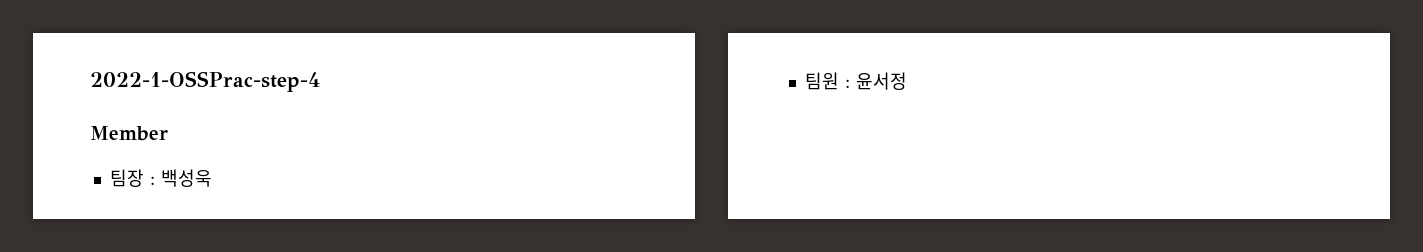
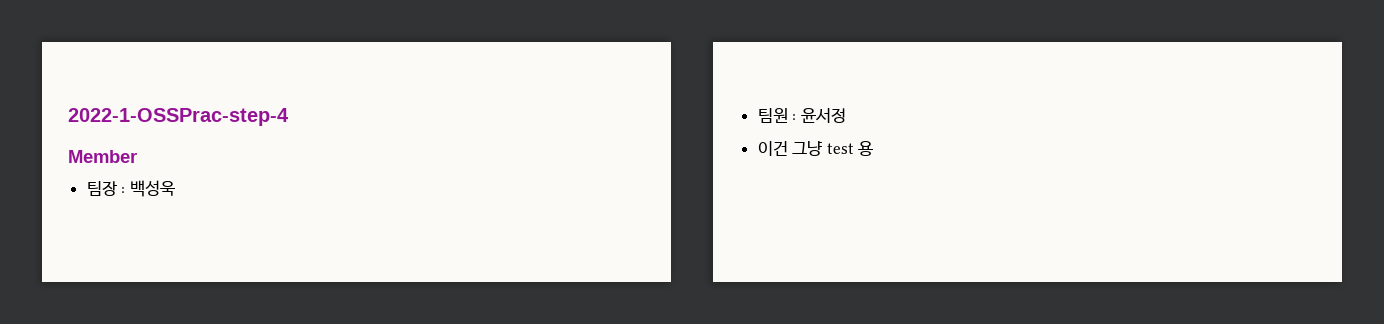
(907, 81) none -> [757,141,874,156] // 이건 그냥 test 용

